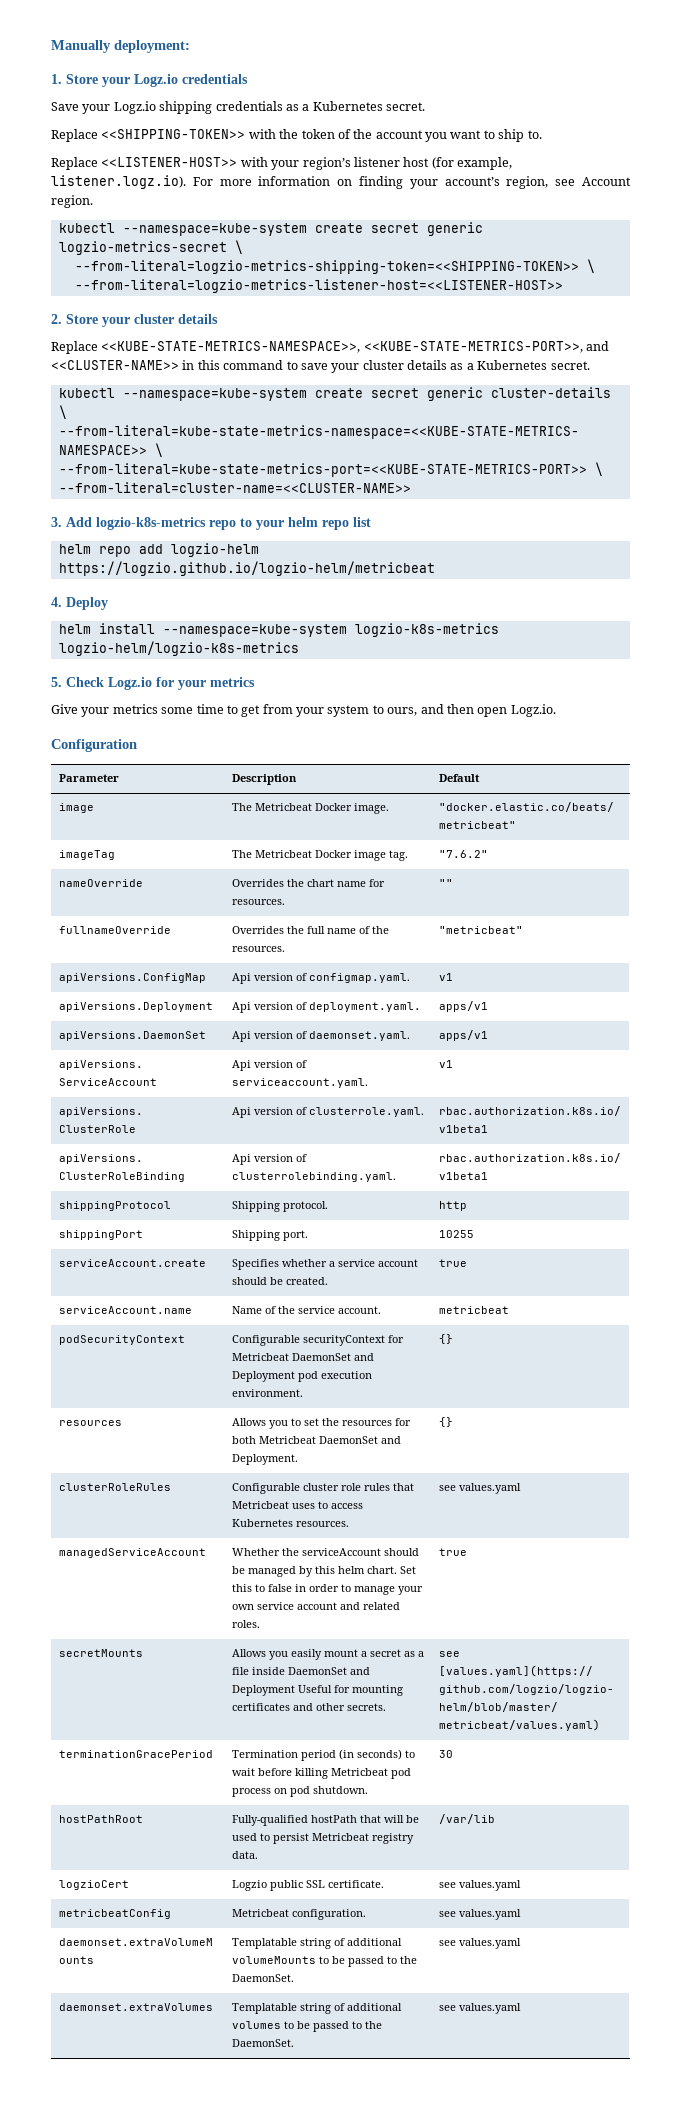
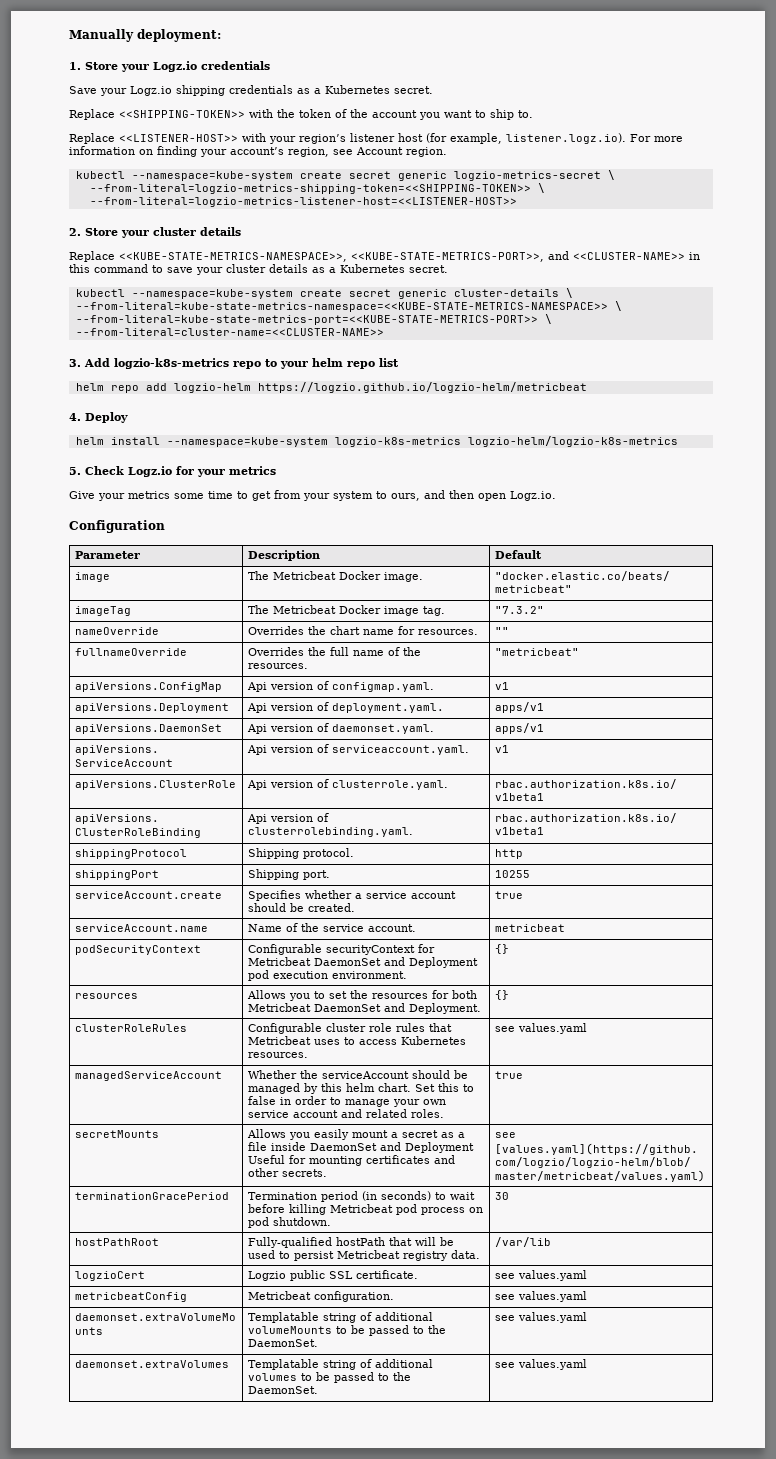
[438,850,488,858] "7.6.2" -> [494,606,544,614] "7.3.2"

